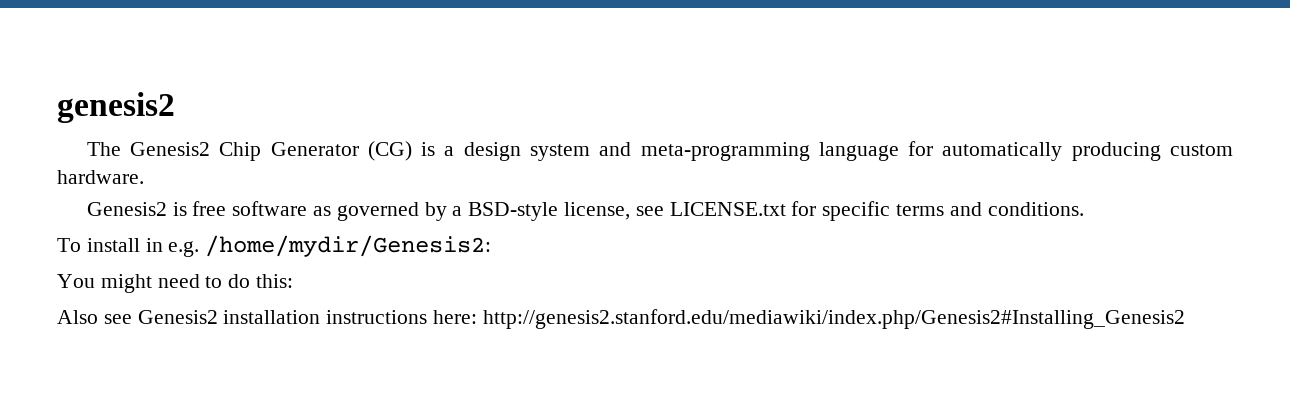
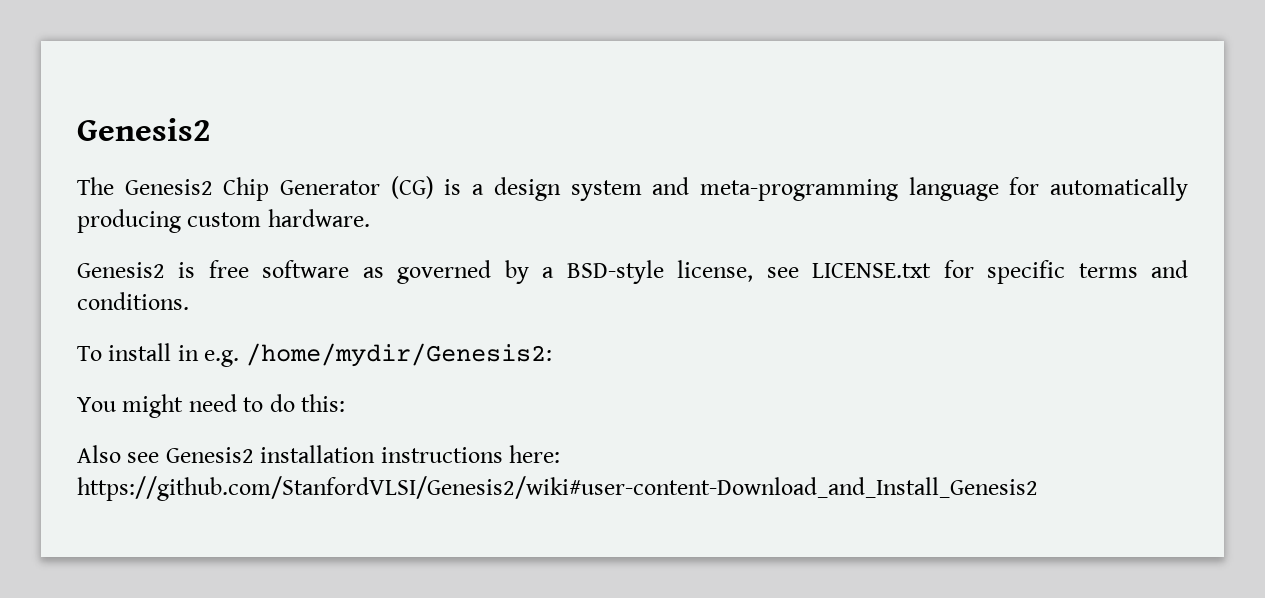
[57,92,175,123] genesis2 -> [77,118,211,141] Genesis2
[482,309,1185,329] http://genesis2.stanford.edu/mediawiki/index.php/Genesis2#Installing_Genesis2 -> [77,476,1038,501] https://github.com/StanfordVLSI/Genesis2/wiki#user-content-Download_and_Install_Genesis2

